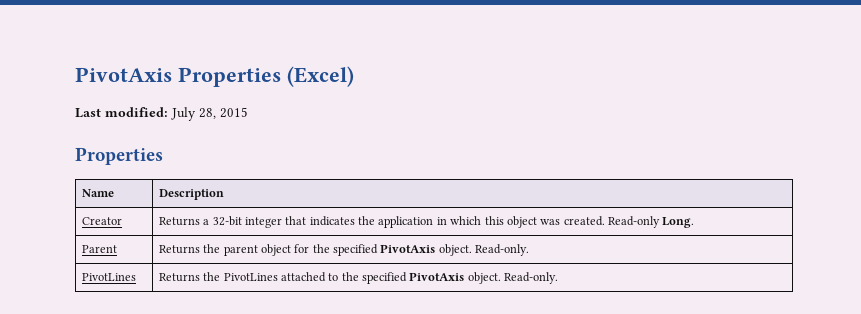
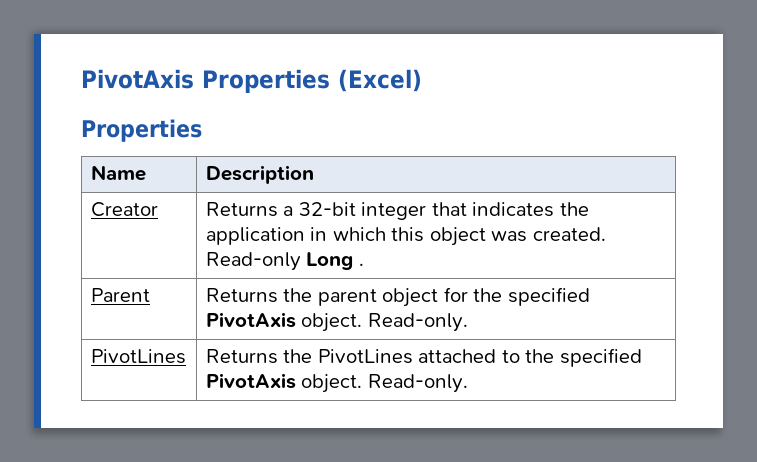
[75,107,248,121] // Last modified: July 28, 2015 -> (422, 80) none
[662,217,695,228] Long. -> [306,252,364,270] Long .

